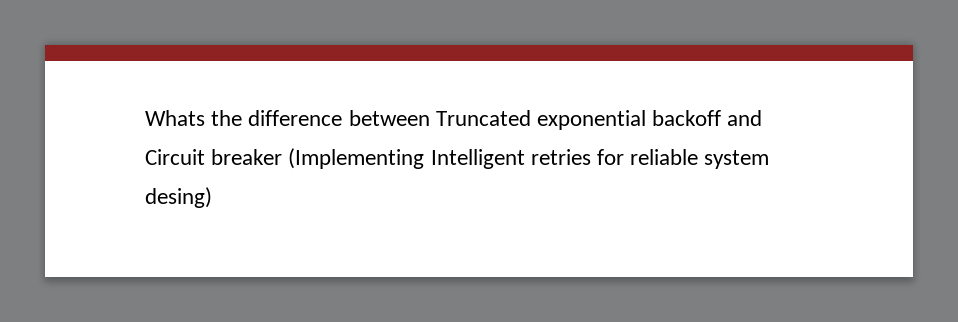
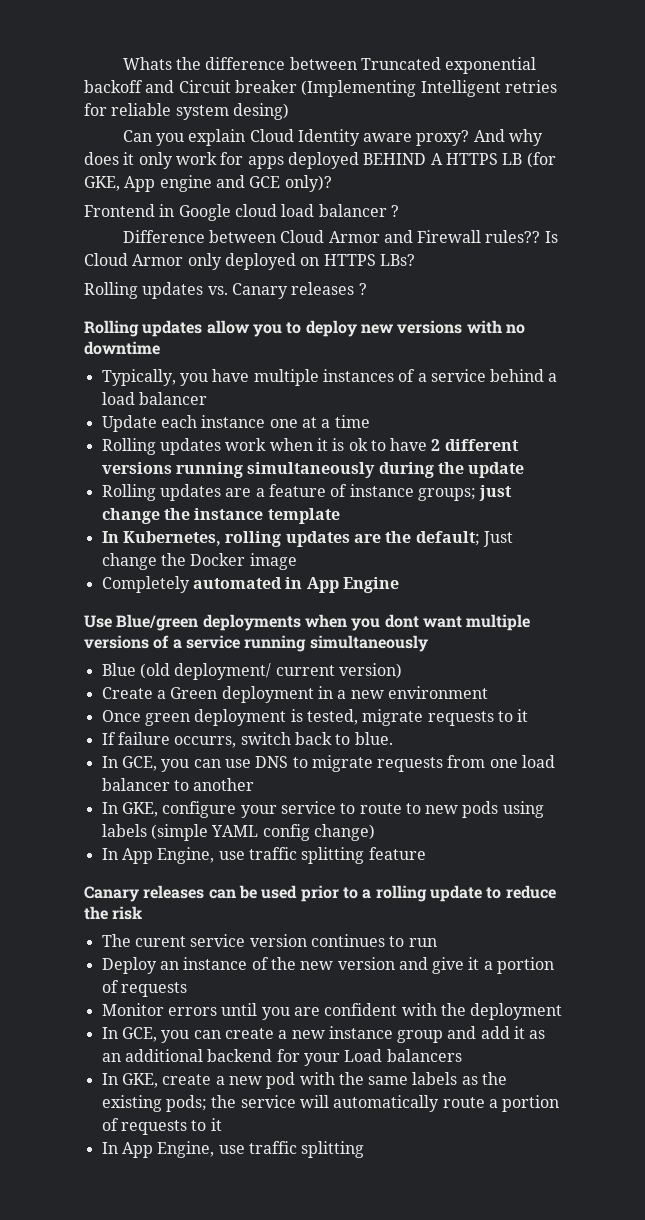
(212, 197) none -> [122,129,544,146] [84,152,556,169] [84,175,332,192] [84,204,399,221] [122,230,558,243] [84,253,415,270] [84,282,367,299] [84,320,525,337] [84,341,160,355] [101,369,558,386] [101,392,207,405] [101,415,370,432] [101,438,519,455] [101,462,525,478] [101,484,513,501] [101,508,340,524] [101,531,513,547] [101,553,297,570] [101,576,399,593] [84,614,531,631] [84,635,428,652] [101,663,402,680] [101,686,488,703] [101,709,529,726] [101,732,393,748] [101,755,556,772] [101,778,255,791] [101,801,544,818] [101,824,375,841] [101,847,426,864] [84,885,556,902] [84,906,143,920] [101,934,437,947] [101,957,555,974] [101,980,187,997] [101,1003,563,1020] [101,1026,546,1043] [101,1049,462,1066] [101,1072,508,1089] [101,1095,560,1112] [101,1118,222,1135] [101,1141,365,1158] // Can you explain Cloud Identity aware proxy? And why does it only work for apps deployed BEHIND A HTTPS LB (for GKE, App engine and GCE only)? // Frontend in Google cloud load balancer ? // Difference between Cloud Armor and Firewall rules?? Is Cloud Armor only deployed on HTTPS LBs? // Rolling updates vs. Canary releases ? // Rolling updates allow you to deploy new versions with no downtime // Typically, you have multiple instances of a service behind a load balancer // Update each instance one at a time // Rolling updates work when it is ok to have 2 different versions running simultaneously during the update // Rolling updates are a feature of instance groups; just change the instance template // In Kubernetes, rolling updates are the default; Just change the Docker image // Completely automated in App Engine // Use Blue/green deployments when you dont want multiple versions of a service running simultaneously // Blue (old deployment/ current version) // Create a Green deployment in a new environment // Once green deployment is tested, migrate requests to it // If failure occurrs, switch back to blue. // In GCE, you can use DNS to migrate requests from one load balancer to another // In GKE, configure your service to route to new pods using labels (simple YAML config change) // In App Engine, use traffic splitting feature // Canary releases can be used prior to a rolling update to reduce the risk // The curent service version continues to run // Deploy an instance of the new version and give it a portion of requests // Monitor errors until you are confident with the deployment // In GCE, you can create a new instance group and add it as an additional backend for your Load balancers // In GKE, create a new pod with the same labels as the existing pods; the service will automatically route a portion of requests to it // In App Engine, use traffic splitting

